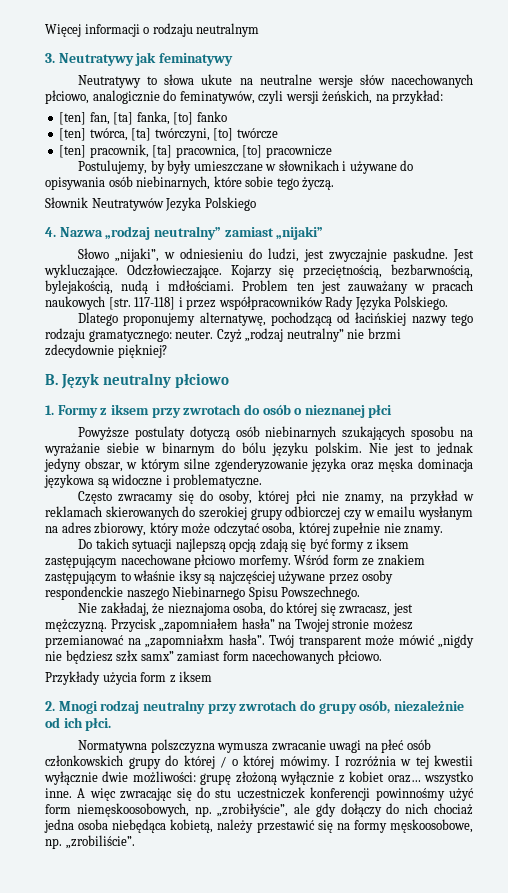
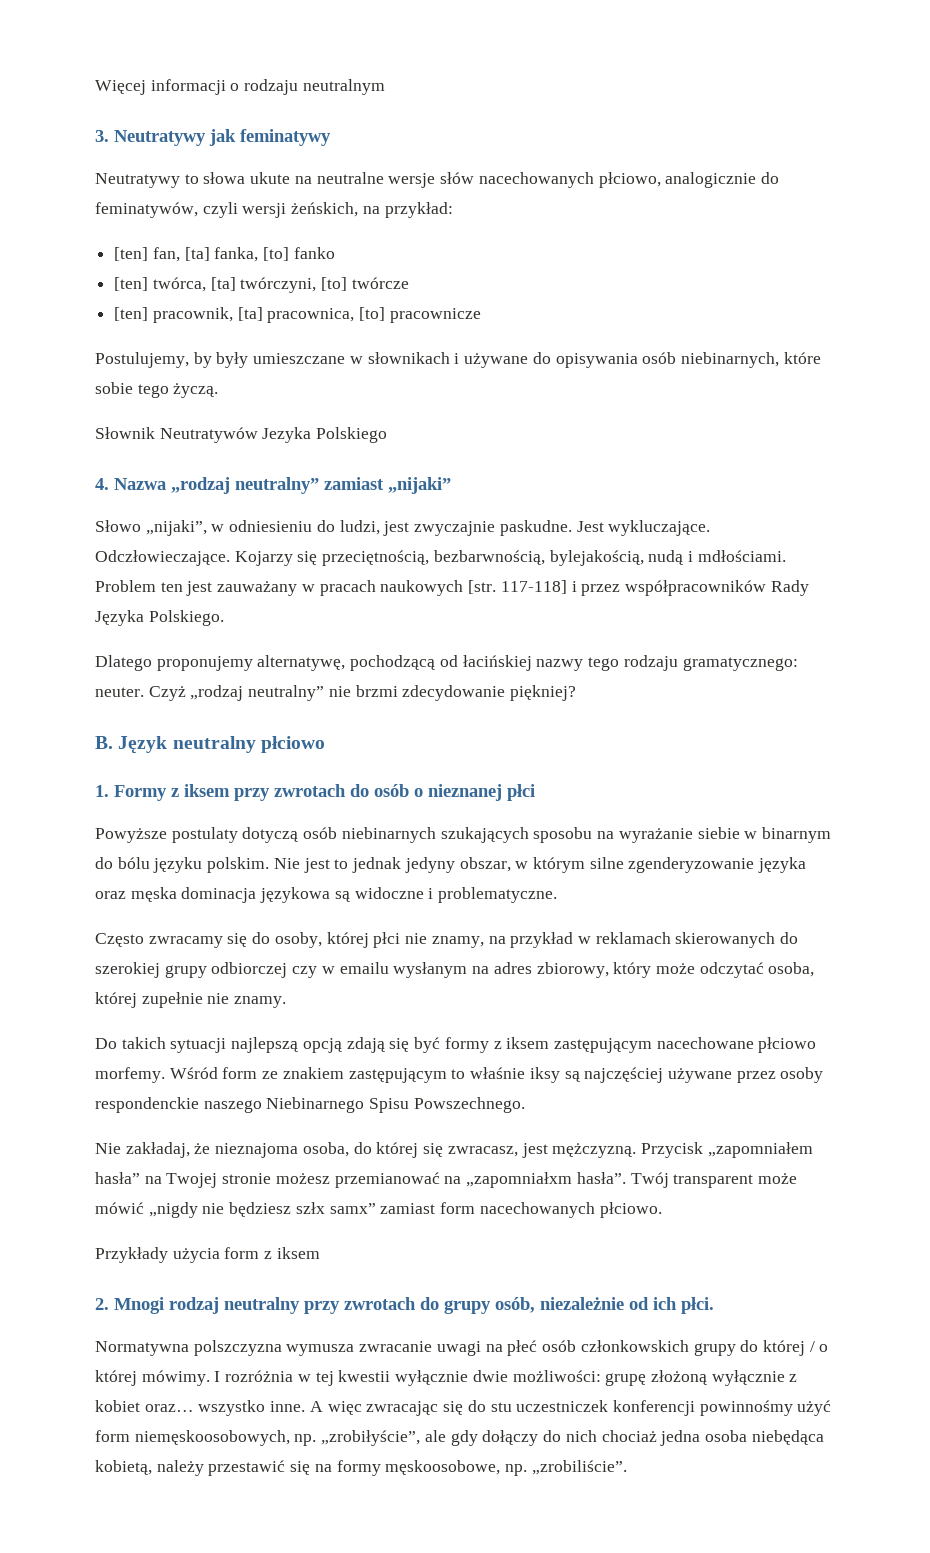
[45,344,114,358] zdecydownie -> [402,685,506,701] zdecydowanie

